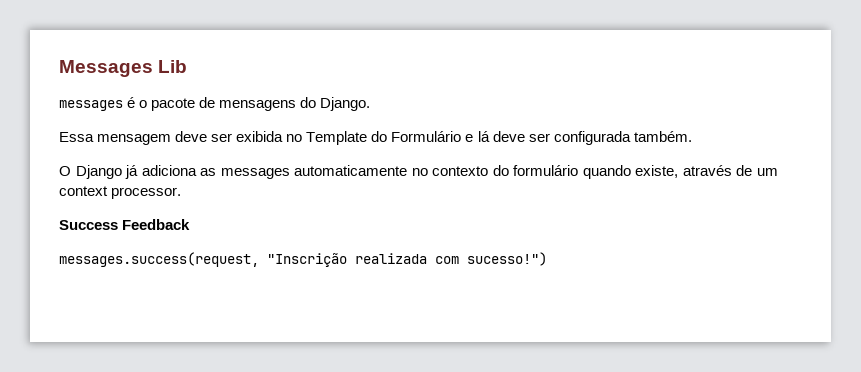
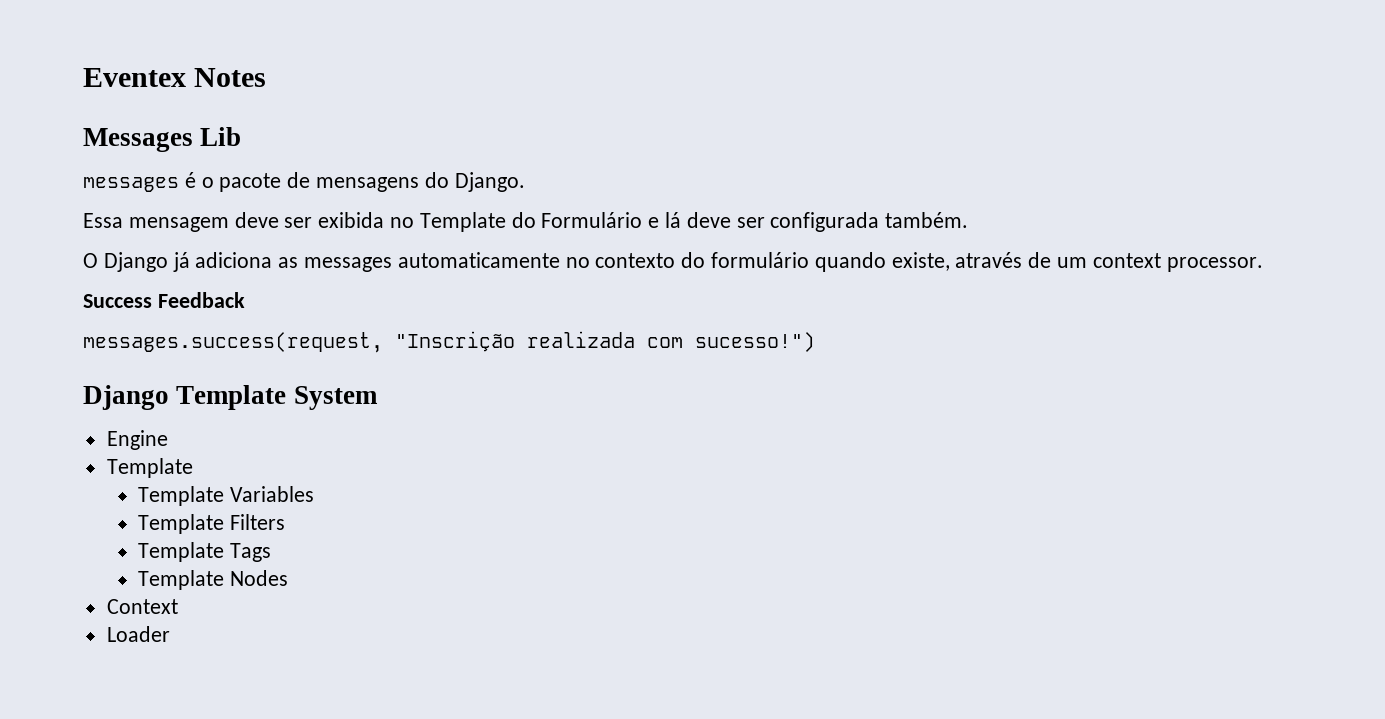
(59, 68) none -> [83,68,267,87] Eventex Notes //
(547, 259) none -> [83,385,378,410] [106,430,168,450] [106,458,193,478] [138,486,315,506] [138,514,286,534] [138,542,272,562] [138,570,289,590] [106,599,178,614] [106,626,170,642] // Django Template System // Engine // Template // Template Variables // Template Filters // Template Tags // Template Nodes // Context // Loader

